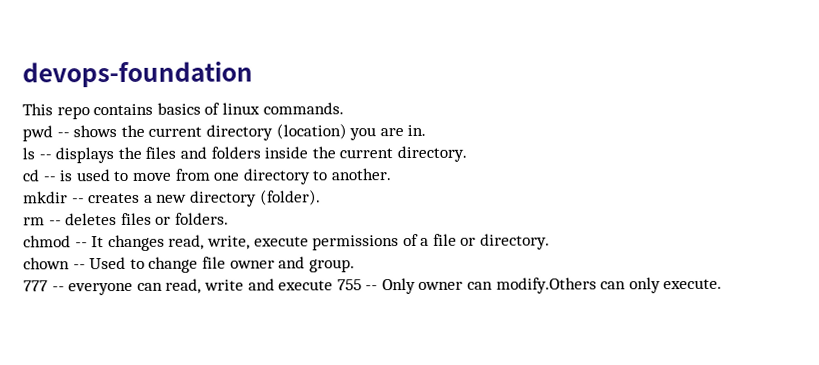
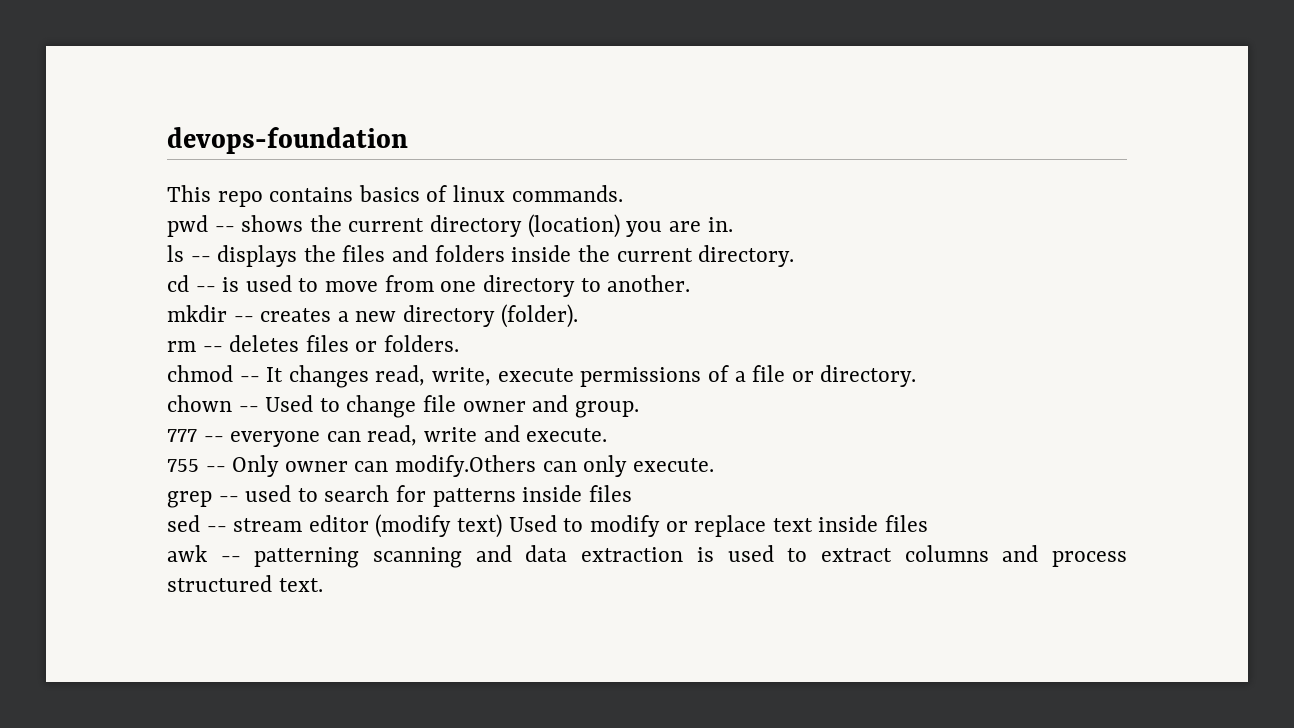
[278,280,334,291] execute -> [526,428,608,442] execute. //
(723, 284) none -> [167,485,632,508] [167,514,928,538] [167,545,1128,568] [167,575,323,592] // grep -- used to search for patterns inside files // sed -- stream editor (modify text) Used to modify or replace text inside files // awk -- patterning scanning and data extraction is used to extract columns and process structured text.

